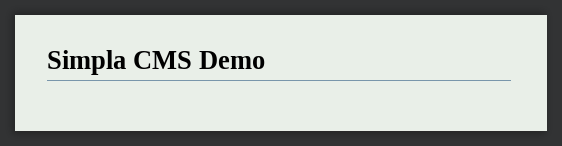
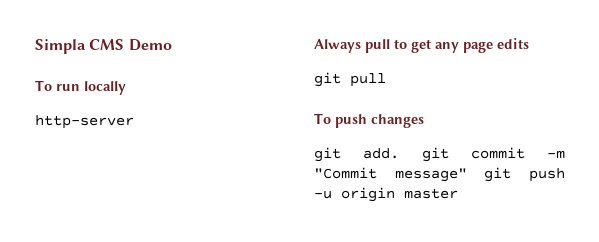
(266, 60) none -> [35,80,126,95] [35,115,134,129] [314,38,529,53] [314,72,386,87] [314,113,424,128] [314,147,565,162] [314,167,565,182] [314,187,458,202] // To run locally // http-server // Always pull to get any page edits // git pull // To push changes // git add. git commit -m "Commit message" git push -u origin master

